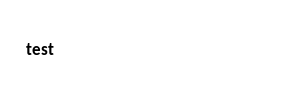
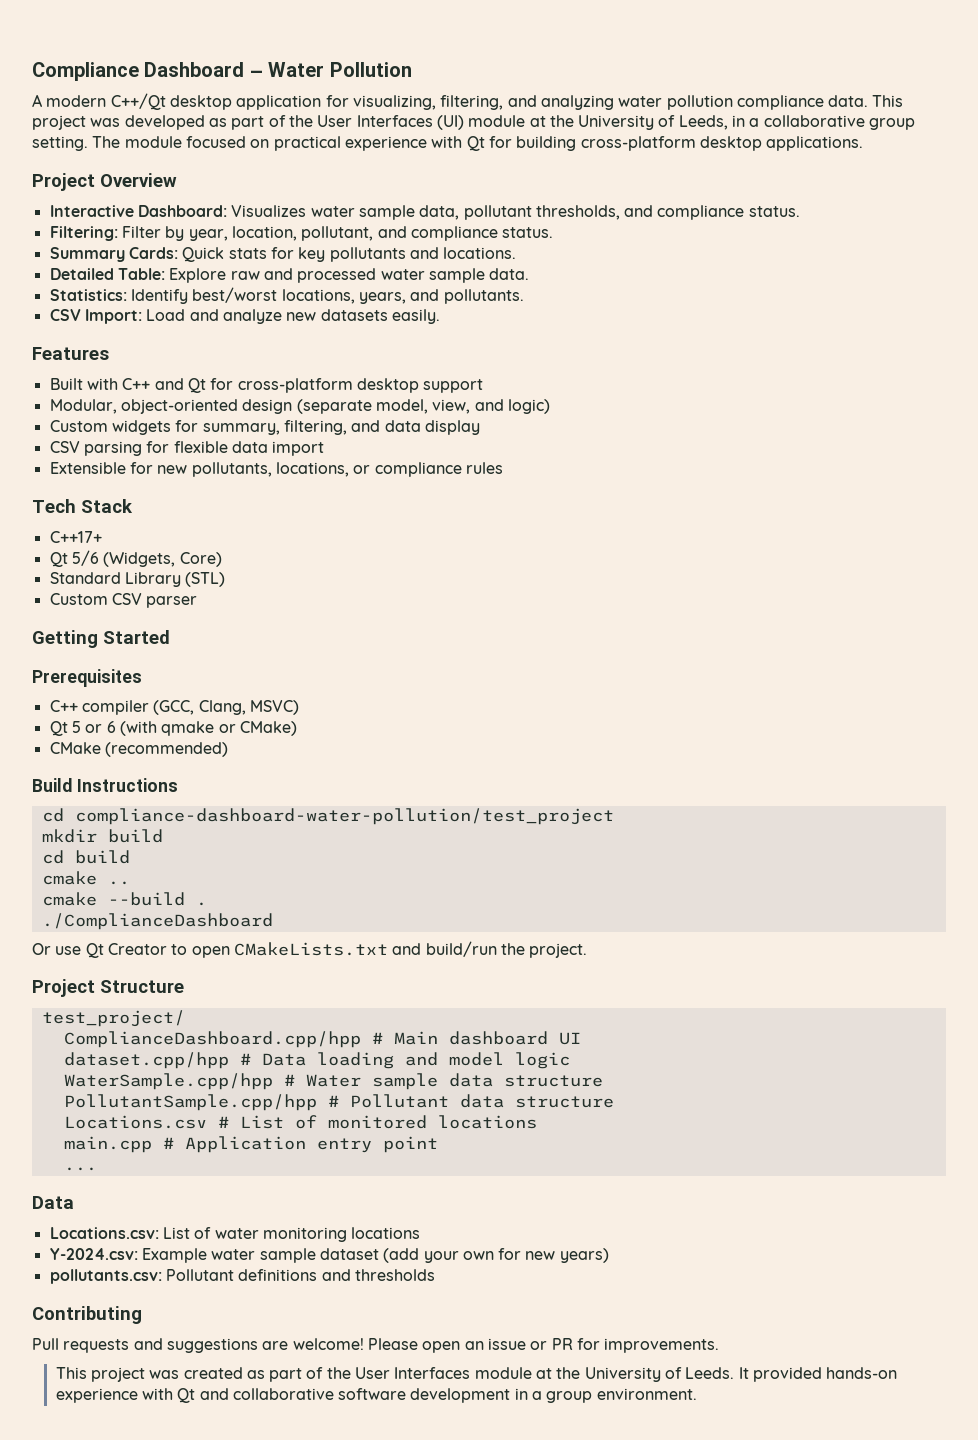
[26,43,54,55] test -> [32,62,412,81] [32,93,904,110] [32,115,916,130] [32,136,864,151] [32,173,177,191] [49,205,800,220] [49,226,554,241] [49,247,517,262] [49,268,530,283] [49,287,524,304] [49,309,440,324] [32,347,109,360] [49,378,484,393] [49,399,550,414] [49,420,480,435] [49,441,325,456] [49,462,503,477] [32,499,133,513] [49,531,102,543] [49,550,222,567] [49,572,226,587] [49,593,198,608] [32,630,170,648] [32,669,142,687] [49,700,299,715] [49,721,297,736] [49,742,228,757] [32,778,178,792] [41,808,614,825] [41,829,163,843] [41,850,130,864] [41,871,130,885] [41,892,207,906] [41,913,273,930] [32,941,588,958] [32,979,184,997] [41,1010,185,1027] [63,1031,581,1048] [63,1052,570,1069] [63,1073,603,1090] [63,1094,614,1111] [63,1115,537,1129] [63,1136,438,1153] [63,1167,97,1171] [32,1196,74,1209] [49,1227,421,1242] [49,1248,609,1263] [49,1269,435,1284] [32,1306,142,1324] [32,1338,720,1353] [55,1367,898,1382] [55,1388,697,1403] Compliance Dashboard – Water Pollution // A modern C++/Qt desktop application for visualizing, filtering, and analyzing water pollution compliance data. This project was developed as part of the User Interfaces (UI) module at the University of Leeds, in a collaborative group setting. The module focused on practical experience with Qt for building cross-platform desktop applications. // Project Overview // Interactive Dashboard: Visualizes water sample data, pollutant thresholds, and compliance status. // Filtering: Filter by year, location, pollutant, and compliance status. // Summary Cards: Quick stats for key pollutants and locations. // Detailed Table: Explore raw and processed water sample data. // Statistics: Identify best/worst locations, years, and pollutants. // CSV Import: Load and analyze new datasets easily. // Features // Built with C++ and Qt for cross-platform desktop support // Modular, object-oriented design (separate model, view, and logic) // Custom widgets for summary, filtering, and data display // CSV parsing for flexible data import // Extensible for new pollutants, locations, or compliance rules // Tech Stack // C++17+ // Qt 5/6 (Widgets, Core) // Standard Library (STL) // Custom CSV parser // Getting Started // Prerequisites // C++ compiler (GCC, Clang, MSVC) // Qt 5 or 6 (with qmake or CMake) // CMake (recommended) // Build Instructions // cd compliance-dashboard-water-pollution/test_project // mkdir build // cd build // cmake .. // cmake --build . // ./ComplianceDashboard // Or use Qt Creator to open CMakeLists.txt and build/run the project. // Project Structure // test_project/ // ComplianceDashboard.cpp/hpp # Main dashboard UI // dataset.cpp/hpp # Data loading and model logic // WaterSample.cpp/hpp # Water sample data structure // PollutantSample.cpp/hpp # Pollutant data structure // Locations.csv # List of monitored locations // main.cpp # Application entry point // ... // Data // Locations.csv: List of water monitoring locations // Y-2024.csv: Example water sample dataset (add your own for new years) // pollutants.csv: Pollutant definitions and thresholds // Contributing // Pull requests and suggestions are welcome! Please open an issue or PR for improvements. // This project was created as part of the User Interfaces module at the University of Leeds. It provided hands-on experience with Qt and collaborative software development in a group environment.

